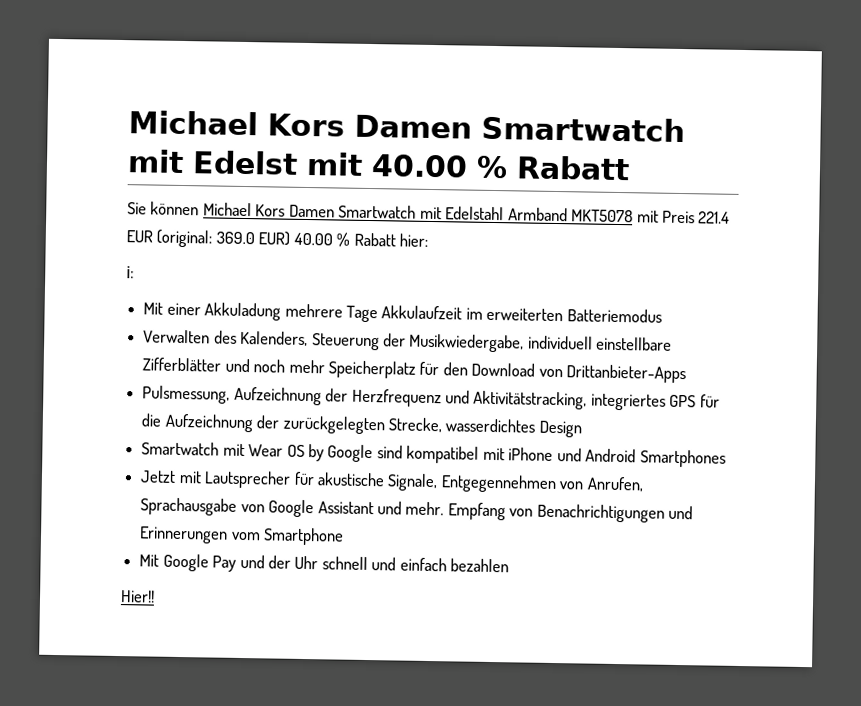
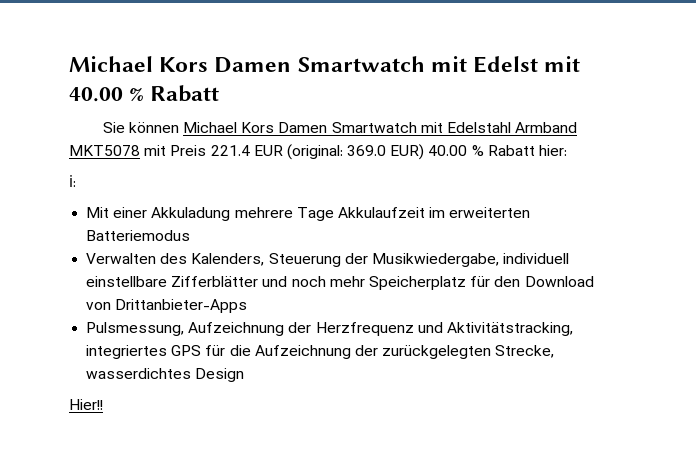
[141,441,726,468] [140,470,644,494] [140,497,694,523] [139,526,345,546] [139,553,510,573] // Smartwatch mit Wear OS by Google sind kompatibel mit iPhone und Android Smartphones // Jetzt mit Lautsprecher für akustische Signale, Entgegennehmen von Anrufen, Sprachausgabe von Google Assistant und mehr. Empfang von Benachrichtigungen und Erinnerungen vom Smartphone // Mit Google Pay und der Uhr schnell und einfach bezahlen -> (245, 375) none

